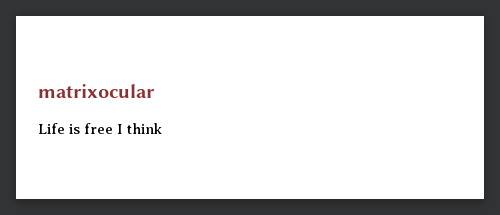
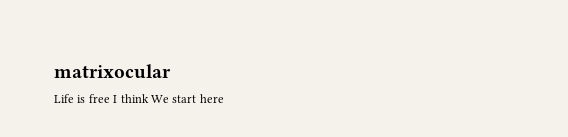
(163, 128) none -> [150,94,224,103] We start here

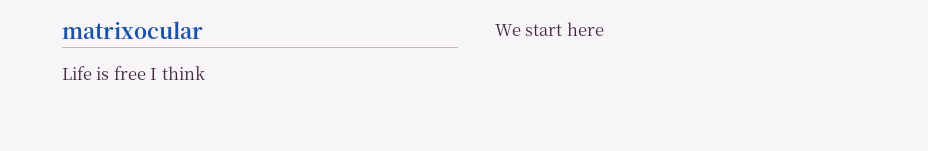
(149, 98) none -> (205, 73) //

